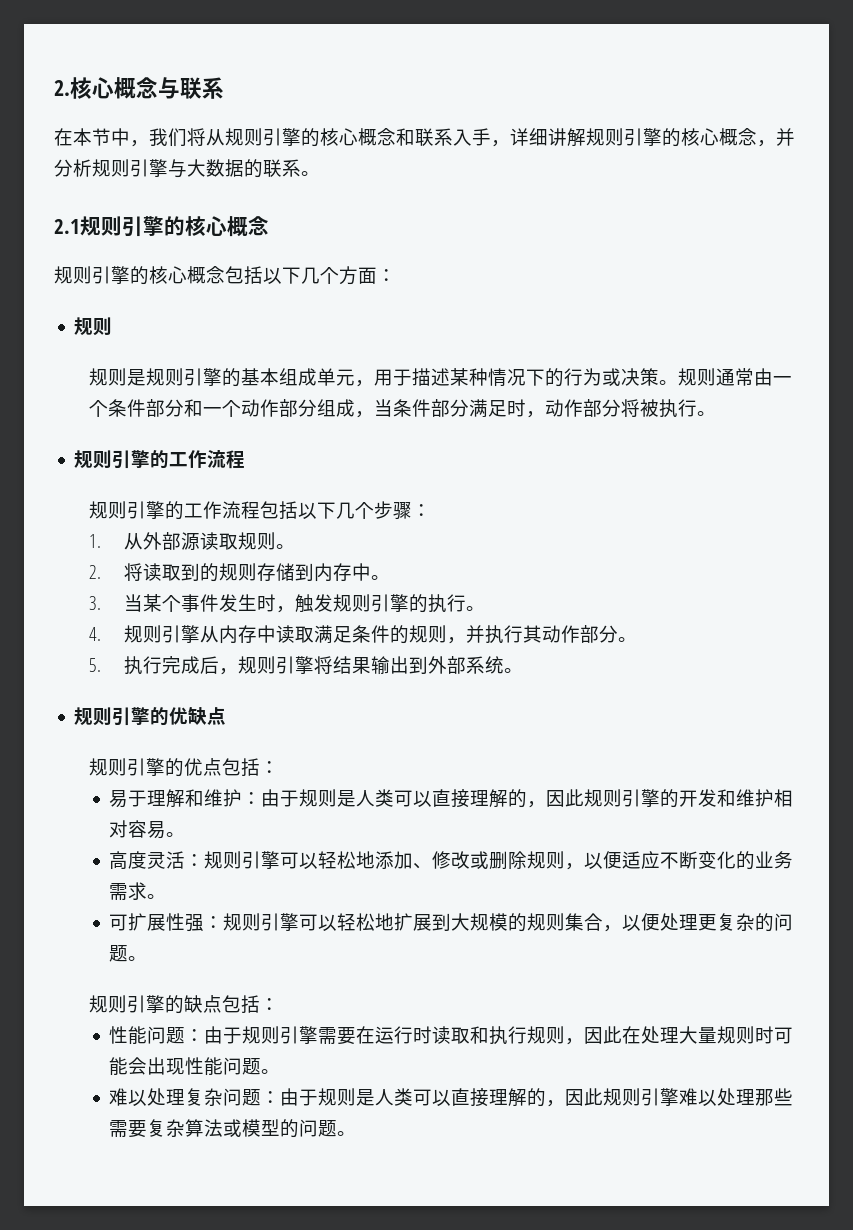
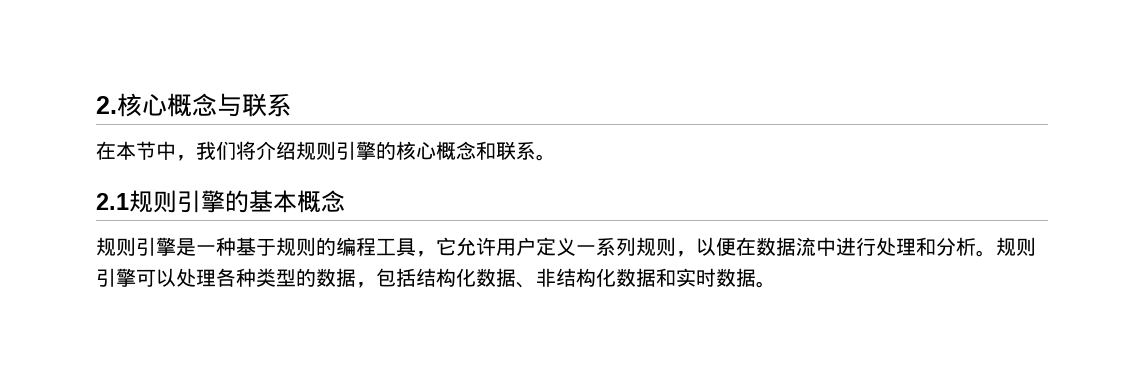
[206,129,225,146] 从 -> [256,141,296,160] 介绍
[453,128,795,147] [54,159,301,178] 入手，详细讲解规则引擎的核心概念，并分析规则引擎与大数据的联系 -> (536, 150) none
[185,216,227,236] 核心 -> [249,190,297,213] 基本
[130,266,396,285] [74,317,113,336] [88,368,792,387] [88,399,716,418] [74,450,246,469] [88,501,431,520] [88,532,295,551] [88,563,390,582] [88,594,485,613] [88,625,637,644] [88,656,523,675] [74,706,227,726] [88,758,279,777] [109,789,794,808] [109,820,186,839] [109,851,794,870] [109,882,167,900] [109,913,794,932] [109,945,148,962] [88,995,279,1014] [109,1026,794,1045] [109,1057,281,1076] [109,1088,794,1107] [109,1119,338,1138] 的核心概念包括以下几个方面： // 规则 // 规则是规则引擎的基本组成单元，用于描述某种情况下的行为或决策。规则通常由一个条件部分和一个动作部分组成，当条件部分满足时，动作部分将被执行。 // 规则引擎的工作流程 // 规则引擎的工作流程包括以下几个步骤： // 1.从外部源读取规则。 // 2.将读取到的规则存储到内存中。 // 3.当某个事件发生时，触发规则引擎的执行。 // 4.规则引擎从内存中读取满足条件的规则，并执行其动作部分。 // 5.执行完成后，规则引擎将结果输出到外部系统。 // 规则引擎的优缺点 // 规则引擎的优点包括： // 易于理解和维护：由于规则是人类可以直接理解的，因此规则引擎的开发和维护相对容易。 // 高度灵活：规则引擎可以轻松地添加、修改或删除规则，以便适应不断变化的业务需求。 // 可扩展性强：规则引擎可以轻松地扩展到大规模的规则集合，以便处理更复杂的问题。 // 规则引擎的缺点包括： // 性能问题：由于规则引擎需要在运行时读取和执行规则，因此在处理大量规则时可能会出现性能问题。 // 难以处理复杂问题：由于规则是人类可以直接理解的，因此规则引擎难以处理那些需要复杂算法或模型的问题 -> [176,237,1036,257] [96,268,756,288] 是一种基于规则的编程工具，它允许用户定义一系列规则，以便在数据流中进行处理和分析。规则引擎可以处理各种类型的数据，包括结构化数据、非结构化数据和实时数据

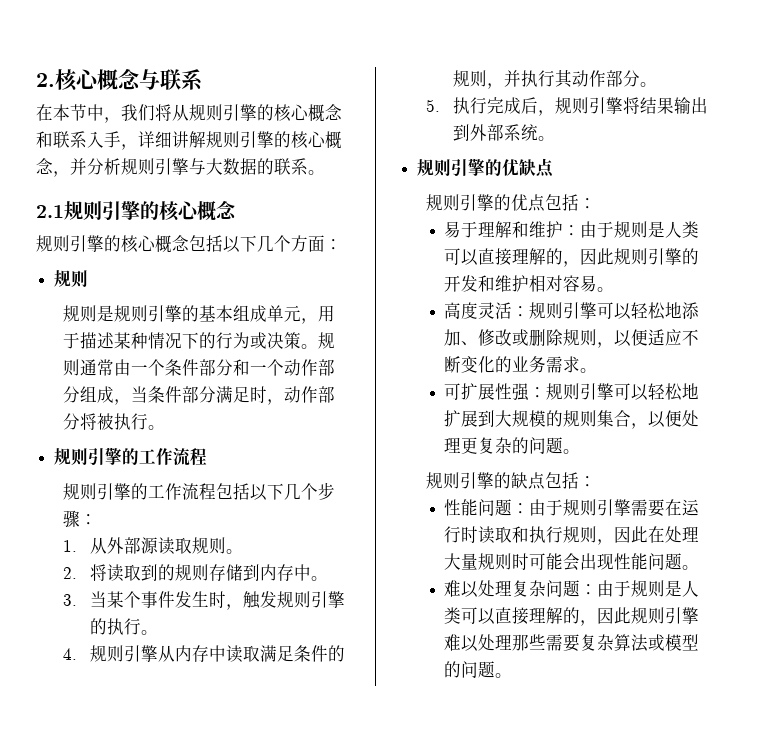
[256,141,296,160] 介绍 -> [172,104,189,121] 从
(536, 150) none -> [87,131,342,150] [36,158,308,177] 入手，详细讲解规则引擎的核心概念，并分析规则引擎与大数据的联系
[249,190,297,213] 基本 -> [159,201,200,221] 核心
[176,237,1036,257] [96,268,756,288] 是一种基于规则的编程工具，它允许用户定义一系列规则，以便在数据流中进行处理和分析。规则引擎可以处理各种类型的数据，包括结构化数据、非结构化数据和实时数据 -> [104,235,342,253] [54,270,89,288] [63,305,336,324] [63,332,336,349] [63,359,336,376] [63,386,336,405] [63,413,166,430] [54,447,208,466] [63,482,336,501] [63,510,98,528] [63,537,244,555] [63,564,329,582] [63,591,346,610] [90,618,159,635] [63,645,346,663] [453,70,658,89] [426,97,709,116] [453,124,556,141] [417,158,555,178] [426,194,597,212] [444,221,700,238] [444,248,700,267] [444,275,615,292] [444,302,700,320] [444,329,700,348] [444,356,598,373] [444,383,700,401] [444,410,700,429] [444,437,581,454] [426,472,597,490] [444,499,700,517] [444,526,700,545] [444,553,700,571] [444,580,700,598] [444,607,700,626] [444,634,700,652] [444,661,496,678] 的核心概念包括以下几个方面： // 规则 // 规则是规则引擎的基本组成单元，用于描述某种情况下的行为或决策。规则通常由一个条件部分和一个动作部分组成，当条件部分满足时，动作部分将被执行。 // 规则引擎的工作流程 // 规则引擎的工作流程包括以下几个步骤： // 1.从外部源读取规则。 // 2.将读取到的规则存储到内存中。 // 3.当某个事件发生时，触发规则引擎的执行。 // 4.规则引擎从内存中读取满足条件的规则，并执行其动作部分。 // 5.执行完成后，规则引擎将结果输出到外部系统。 // 规则引擎的优缺点 // 规则引擎的优点包括： // 易于理解和维护：由于规则是人类可以直接理解的，因此规则引擎的开发和维护相对容易。 // 高度灵活：规则引擎可以轻松地添加、修改或删除规则，以便适应不断变化的业务需求。 // 可扩展性强：规则引擎可以轻松地扩展到大规模的规则集合，以便处理更复杂的问题。 // 规则引擎的缺点包括： // 性能问题：由于规则引擎需要在运行时读取和执行规则，因此在处理大量规则时可能会出现性能问题。 // 难以处理复杂问题：由于规则是人类可以直接理解的，因此规则引擎难以处理那些需要复杂算法或模型的问题

